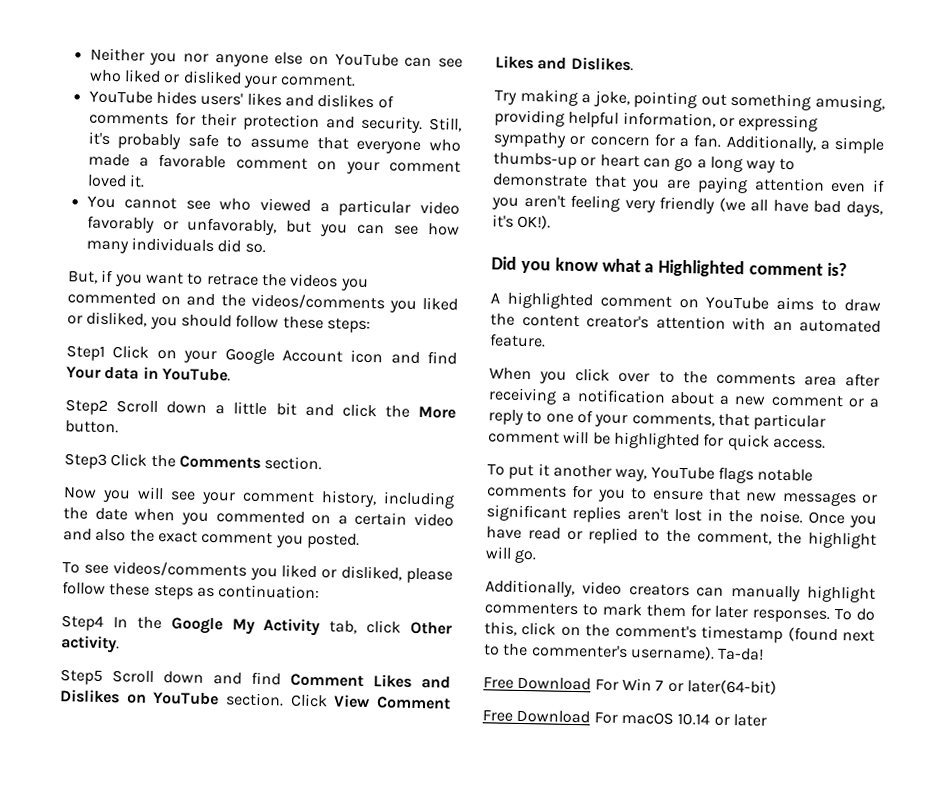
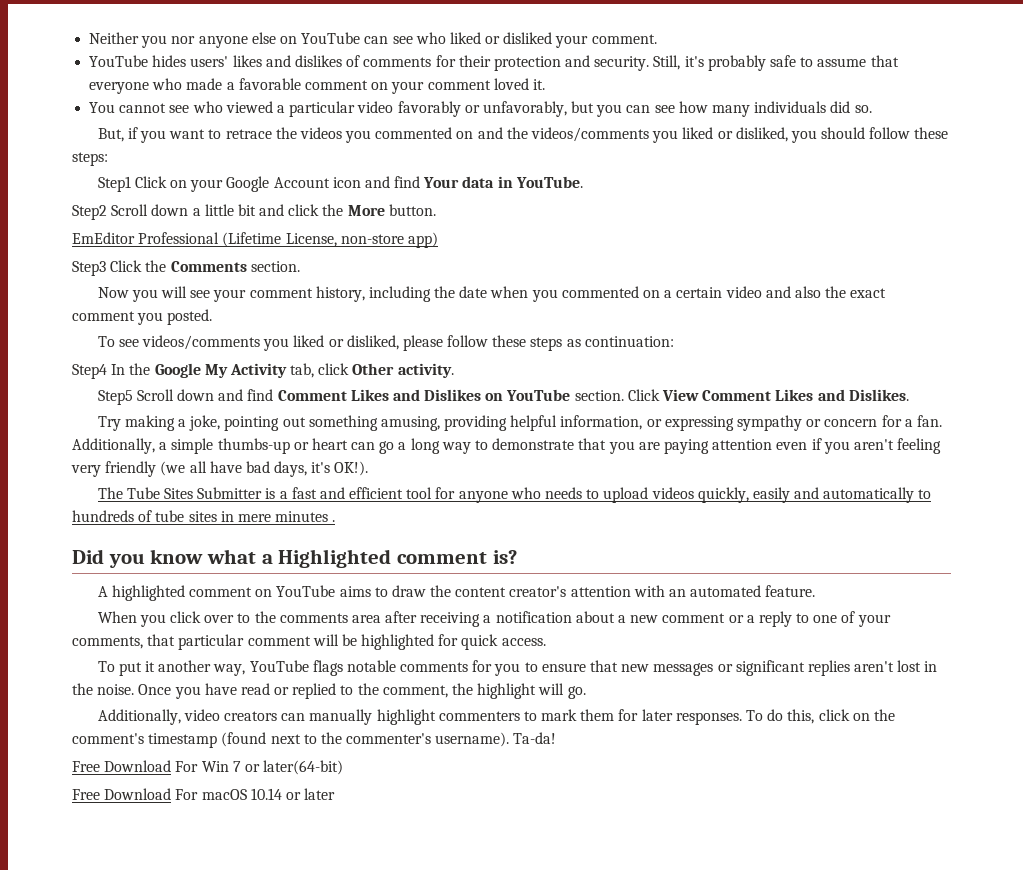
(119, 427) none -> [72,232,438,248] // EmEditor Professional (Lifetime License, non-store app)
(552, 222) none -> [97,487,932,503] [72,510,336,522] // The Tube Sites Submitter is a fast and efficient tool for anyone who needs to upload videos quickly, easily and automatically to hundreds of tube sites in mere minutes .

